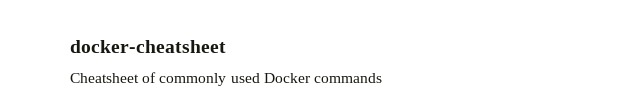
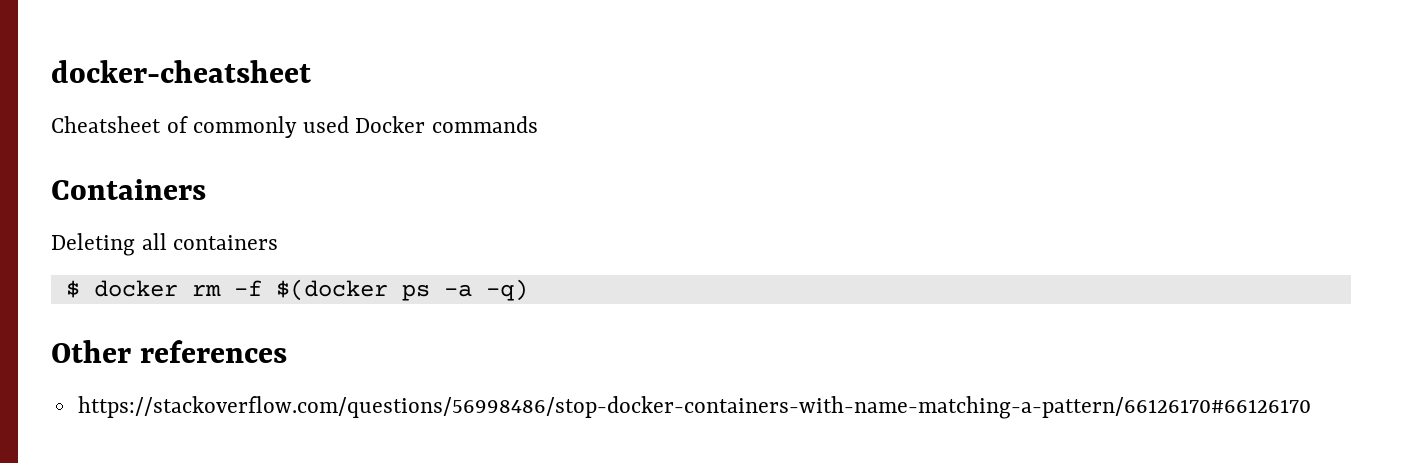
(382, 78) none -> [51,179,206,200] [51,233,279,256] [65,279,528,301] [51,340,288,363] [77,396,1311,419] // Containers // Deleting all containers // $ docker rm -f $(docker ps -a -q) // Other references // https://stackoverflow.com/questions/56998486/stop-docker-containers-with-name-matching-a-pattern/66126170#66126170

